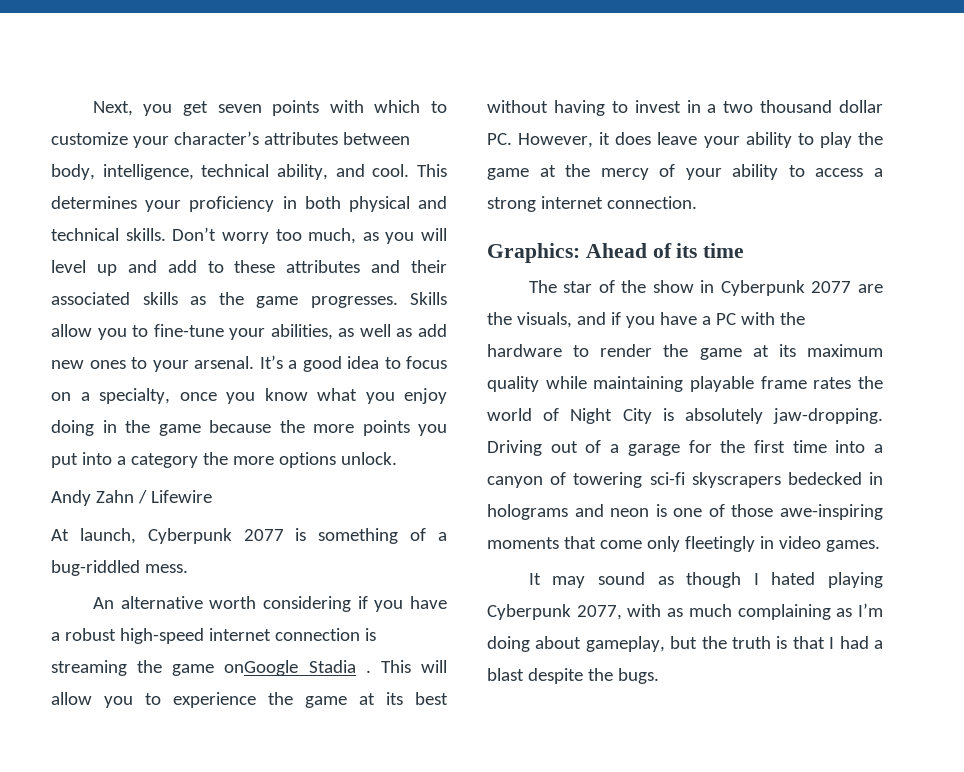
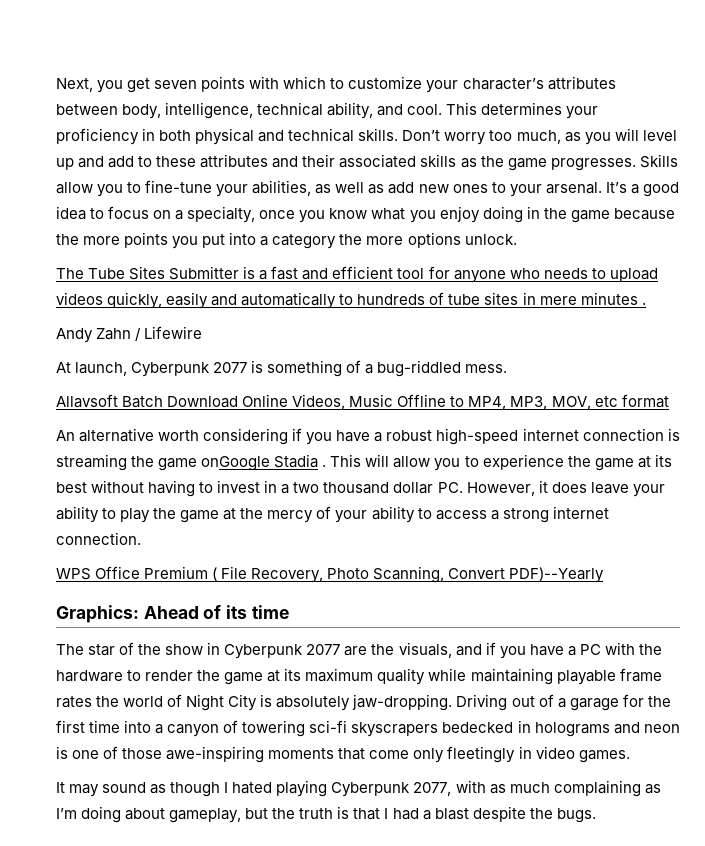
(397, 458) none -> [56,266,658,283] [56,292,646,309] // The Tube Sites Submitter is a fast and efficient tool for anyone who needs to upload videos quickly, easily and automatically to hundreds of tube sites in mere minutes .
(188, 568) none -> [56,394,669,410] // Allavsoft Batch Download Online Videos, Music Offline to MP4, MP3, MOV, etc format
(697, 202) none -> [56,566,605,583] // WPS Office Premium ( File Recovery, Photo Scanning, Convert PDF)--Yearly

